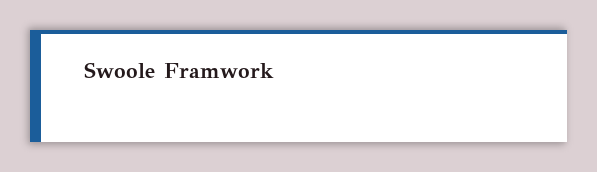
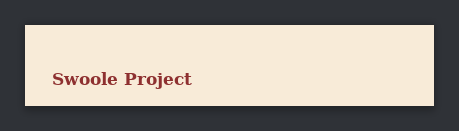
[164,63,274,78] Framwork -> [124,73,192,89] Project

